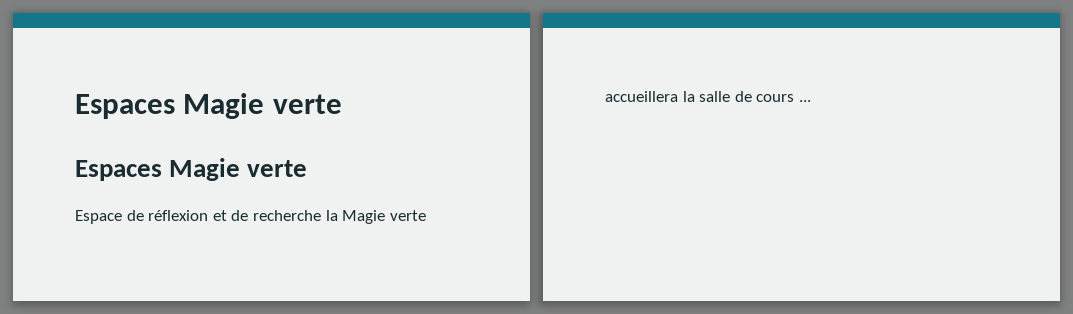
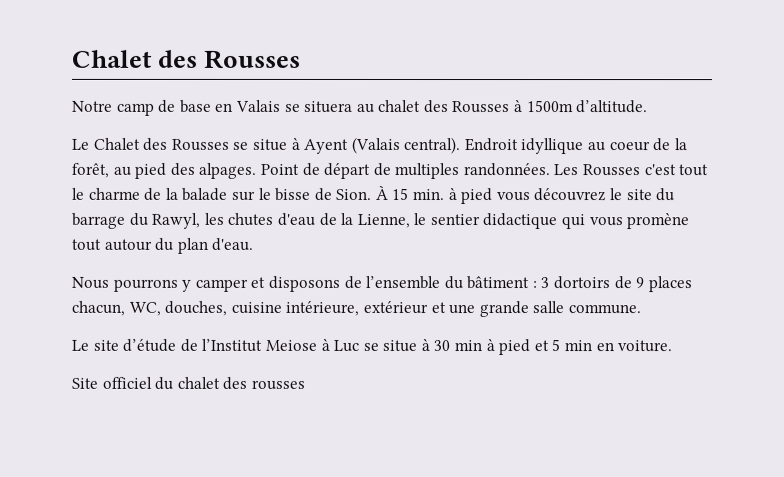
[75,93,342,119] [75,158,308,181] [75,210,426,224] [605,91,811,102] Espaces Magie verte // Espaces Magie verte // Espace de réflexion et de recherche la Magie verte accueillera la salle de cours ... -> [72,49,302,69] [72,99,649,116] [72,136,688,155] [72,162,710,180] [72,184,676,205] [72,212,691,230] [71,237,255,254] [71,275,692,293] [71,300,641,318] [71,338,673,356] [71,376,305,390] Chalet des Rousses // Notre camp de base en Valais se situera au chalet des Rousses à 1500m d’altitude. // Le Chalet des Rousses se situe à Ayent (Valais central). Endroit idyllique au coeur de la forêt, au pied des alpages. Point de départ de multiples randonnées. Les Rousses c'est tout le charme de la balade sur le bisse de Sion. À 15 min. à pied vous découvrez le site du barrage du Rawyl, les chutes d'eau de la Lienne, le sentier didactique qui vous promène tout autour du plan d'eau. // Nous pourrons y camper et disposons de l’ensemble du bâtiment : 3 dortoirs de 9 places chacun, WC, douches, cuisine intérieure, extérieur et une grande salle commune. // Le site d’étude de l’Institut Meiose à Luc se situe à 30 min à pied et 5 min en voiture. // Site officiel du chalet des rousses

